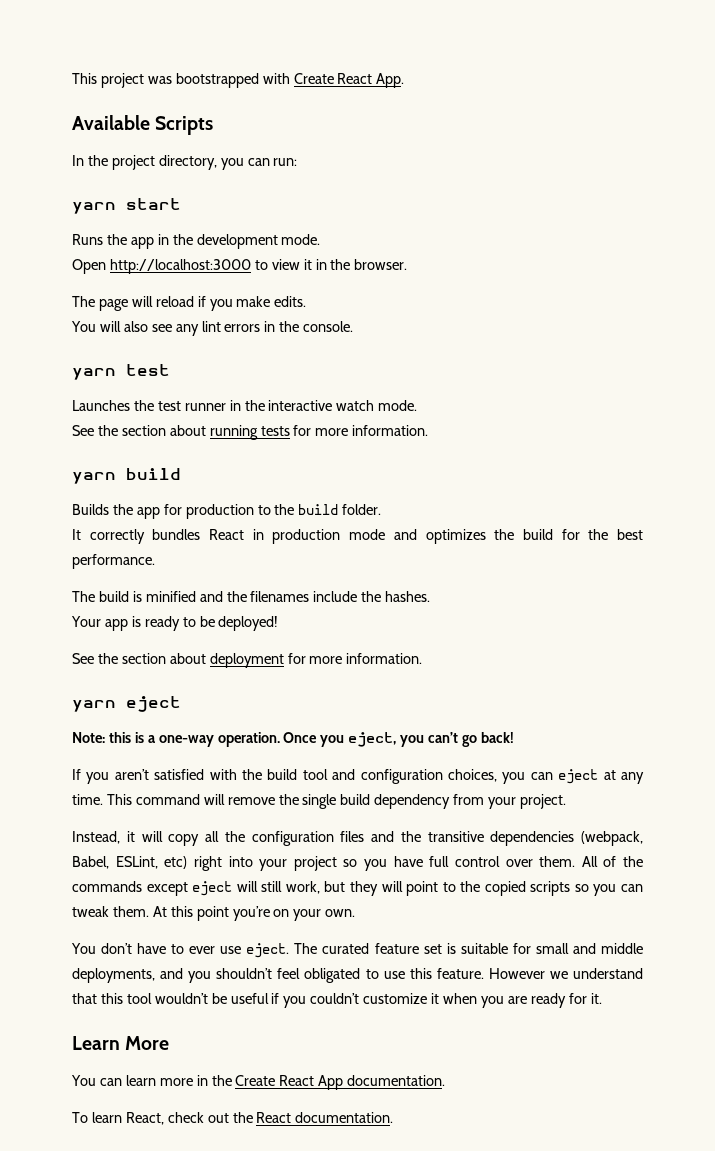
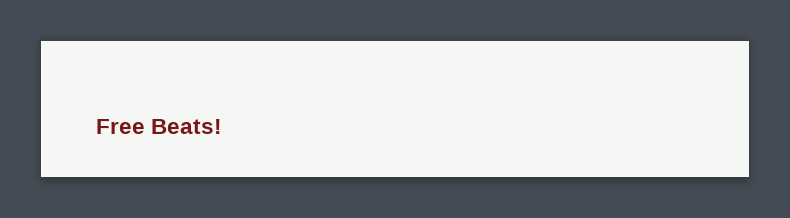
[72,73,405,88] [72,115,214,135] [72,155,298,170] [72,198,181,214] [72,234,321,249] [72,259,408,274] [72,296,307,311] [71,321,354,336] [72,364,170,380] [72,400,418,411] [72,425,429,440] [72,468,181,484] [72,504,382,519] [72,529,643,544] [72,554,155,569] [72,591,431,602] [71,616,279,631] [72,653,423,668] [72,696,181,712] [72,732,514,747] [72,769,644,784] [72,794,567,809] [72,831,643,846] [72,856,643,871] [72,881,643,896] [72,906,356,921] [71,943,643,958] [72,968,644,983] [72,993,602,1008] [72,1036,170,1050] [71,1075,446,1090] [72,1112,394,1125] This project was bootstrapped with Create React App. // Available Scripts // In the project directory, you can run: // yarn start // Runs the app in the development mode. // Open http://localhost:3000 to view it in the browser. // The page will reload if you make edits. // You will also see any lint errors in the console. // yarn test // Launches the test runner in the interactive watch mode. // See the section about running tests for more information. // yarn build // Builds the app for production to the build folder. // It correctly bundles React in production mode and optimizes the build for the best performance. // The build is minified and the filenames include the hashes. // Your app is ready to be deployed! // See the section about deployment for more information. // yarn eject // Note: this is a one-way operation. Once you eject, you can’t go back! // If you aren’t satisfied with the build tool and configuration choices, you can eject at any time. This command will remove the single build dependency from your project. // Instead, it will copy all the configuration files and the transitive dependencies (webpack, Babel, ESLint, etc) right into your project so you have full control over them. All of the commands except eject will still work, but they will point to the copied scripts so you can tweak them. At this point you’re on your own. // You don’t have to ever use eject. The curated feature set is suitable for small and middle deployments, and you shouldn’t feel obligated to use this feature. However we understand that this tool wouldn’t be useful if you couldn’t customize it when you are ready for it. // Learn More // You can learn more in the Create React App documentation. // To learn React, check out the React documentation. -> [96,119,223,134] Free Beats!

